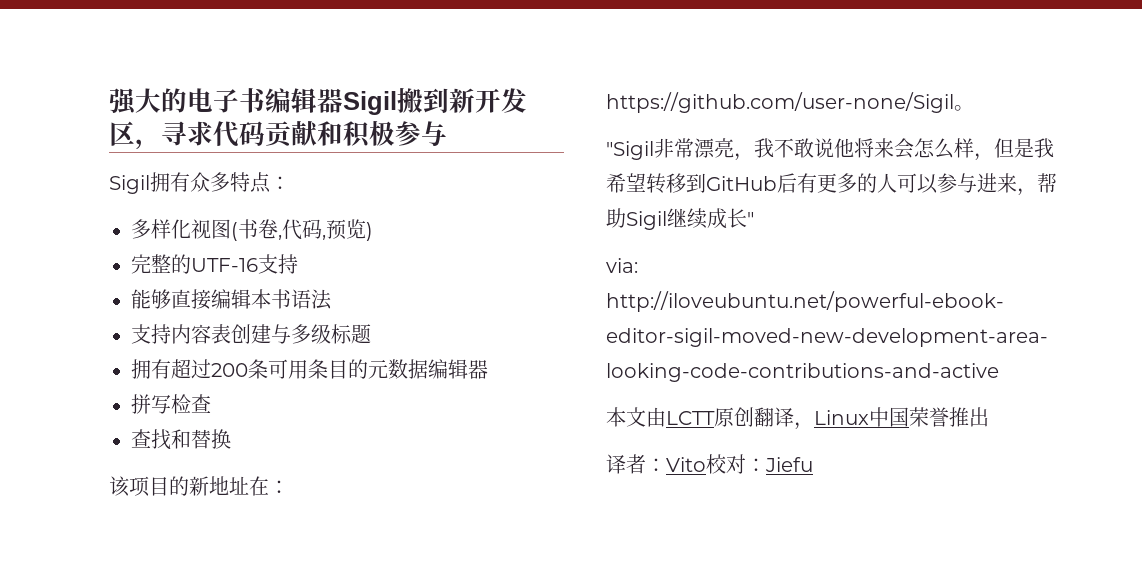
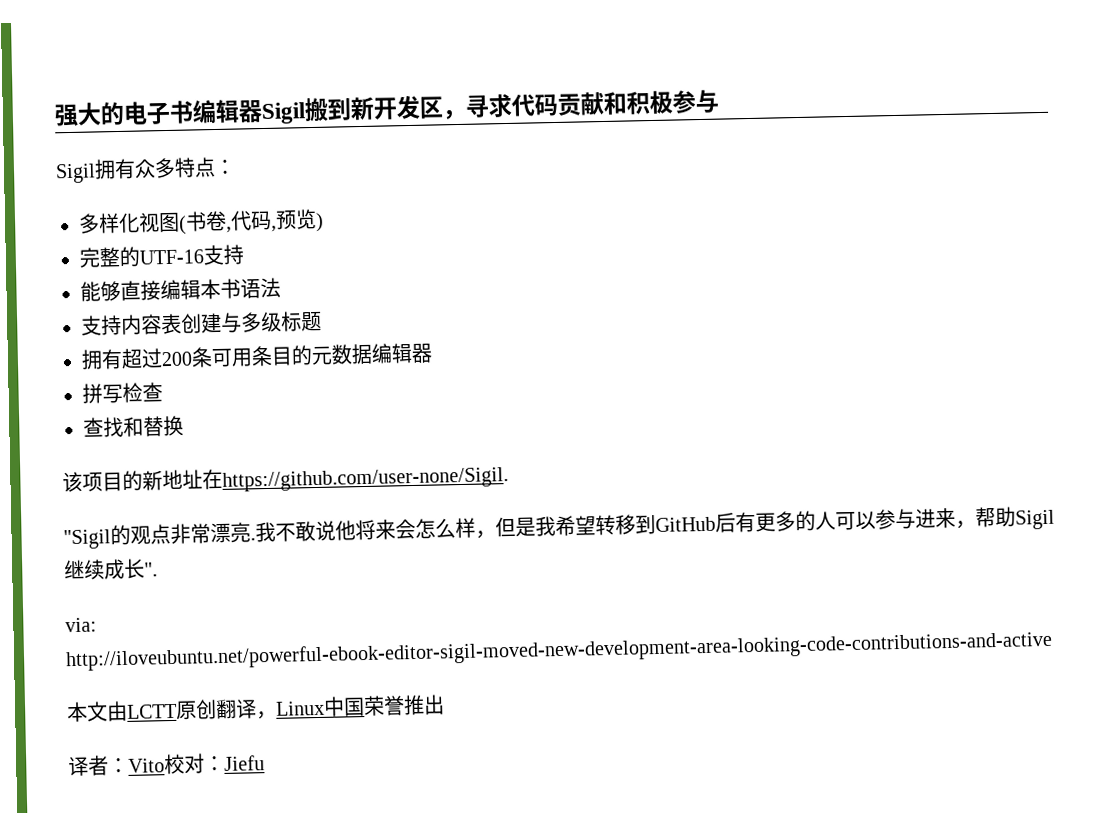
[269,480,289,494] [606,92,974,113] ：https://github.com/user-none/Sigil。 -> [222,467,509,492] https://github.com/user-none/Sigil.
(654, 150) none -> [110,523,171,546] 的观点
[734,153,754,161] ， -> [250,537,256,541] .
[747,212,754,226] " -> [144,562,158,577] ".

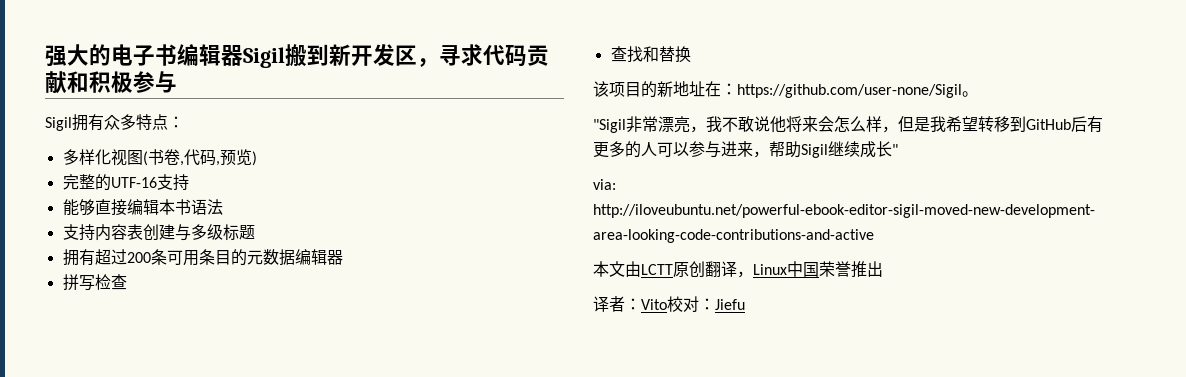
[222,467,509,492] https://github.com/user-none/Sigil. -> [721,83,978,98] ：https://github.com/user-none/Sigil。
[110,523,171,546] 的观点 -> (626, 126) none
[250,537,256,541] . -> [690,126,706,133] ，
[144,562,158,577] ". -> [892,144,898,155] "

